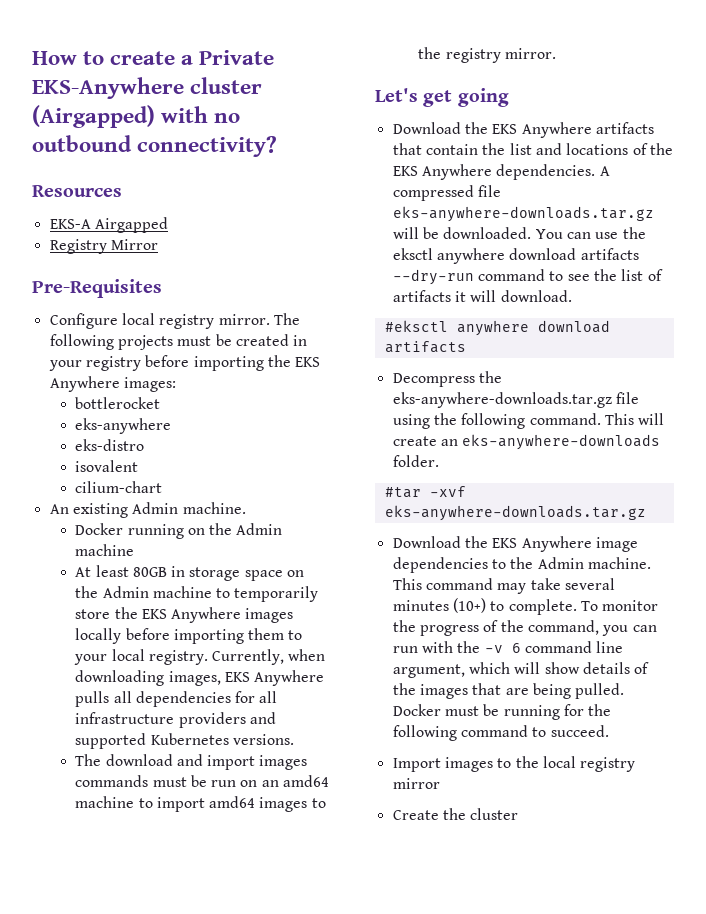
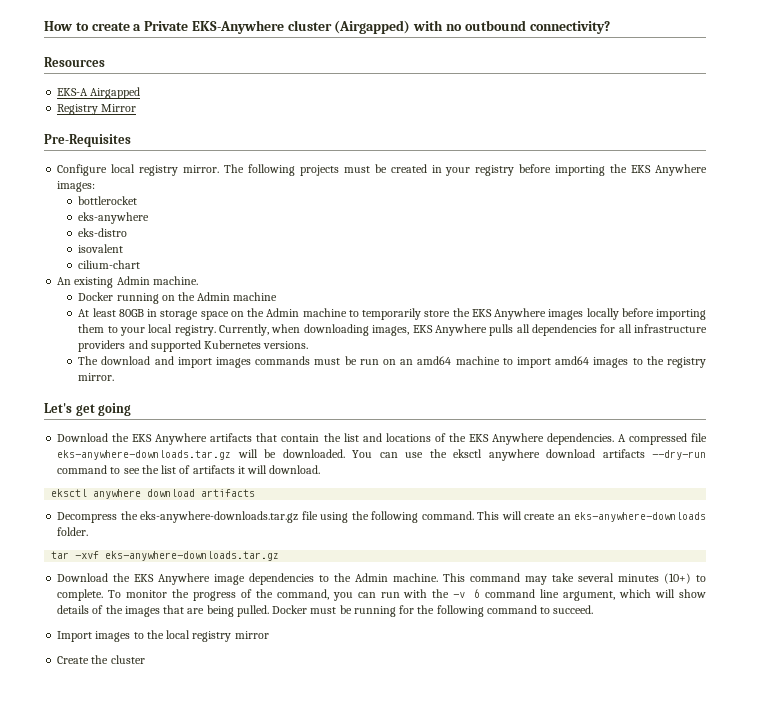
[384,320,448,332] #eksctl -> [51,489,88,497] eksctl
[384,487,421,498] #tar -> [51,551,70,559] tar

